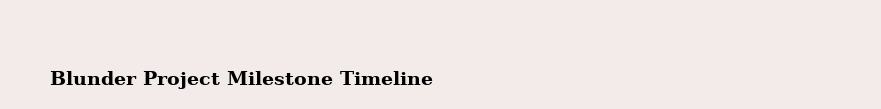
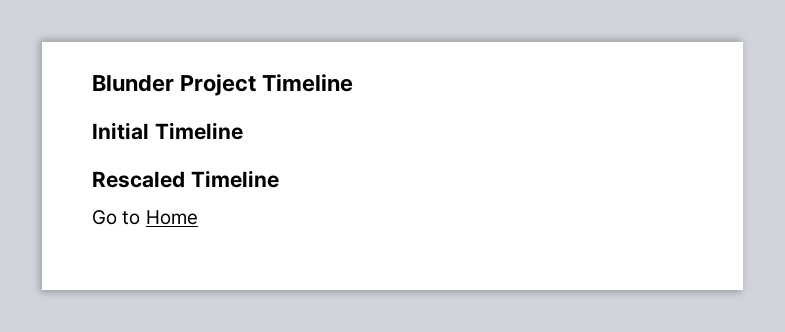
[227,71,433,85] Milestone Timeline -> [262,74,354,92] [92,122,243,140] [92,170,279,188] [92,210,198,225] Timeline // Initial Timeline // Rescaled Timeline // Go to Home

